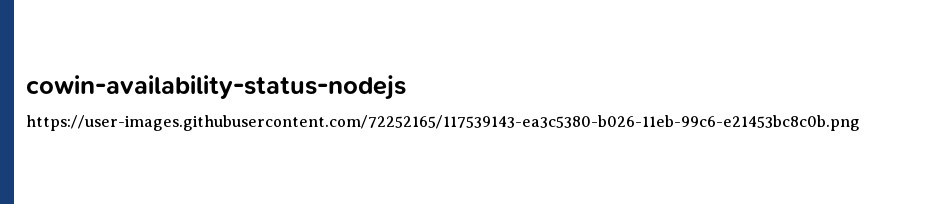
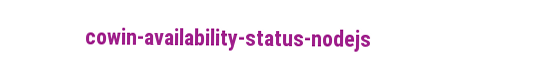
[26,115,860,131] // https://user-images.githubusercontent.com/72252165/117539143-ea3c5380-b026-11eb-99c6-e21453bc8c0b.png -> (372, 39) none

